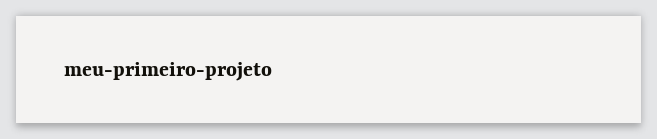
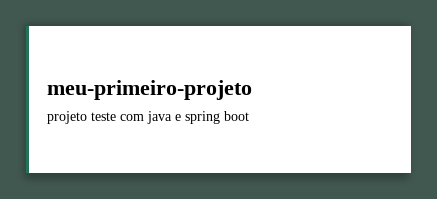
(272, 71) none -> [47,111,249,124] // projeto teste com java e spring boot

